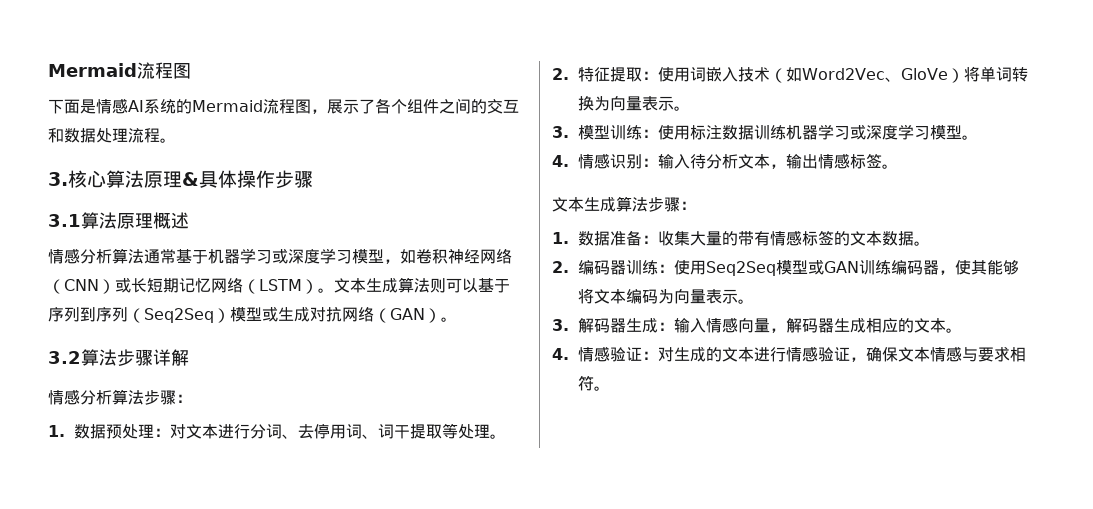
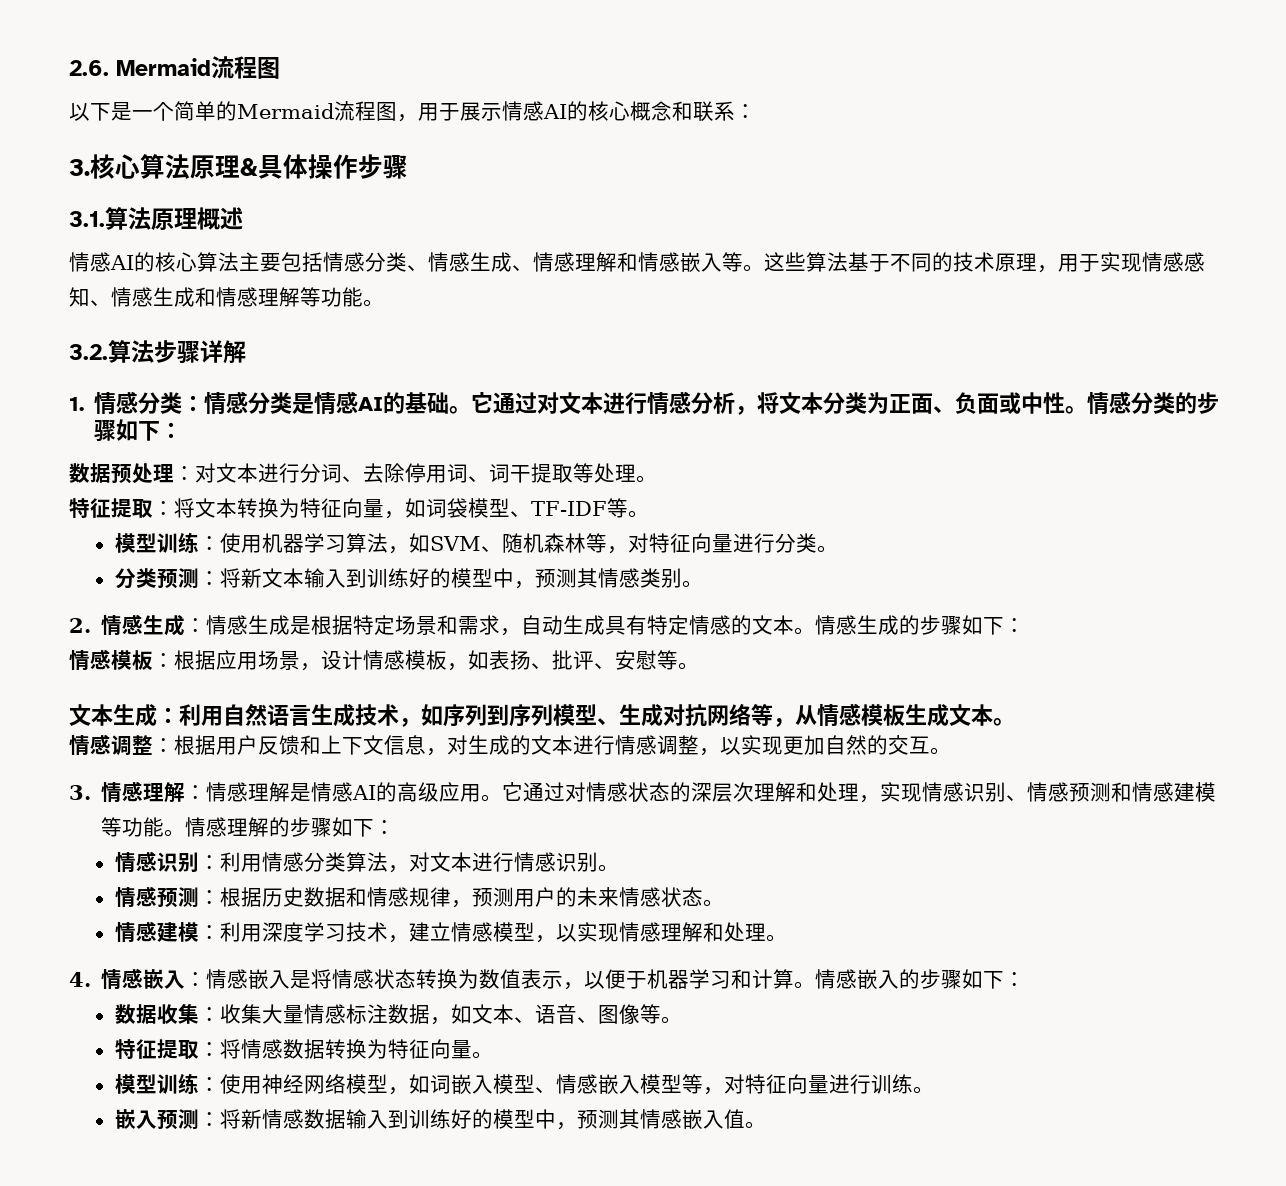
(48, 70) none -> [69,60,109,76] 2.6.
[48,98,519,114] [48,128,176,143] 下面是情感AI系统的Mermaid流程图，展示了各个组件之间的交互和数据处理流程。 -> [69,101,756,122] 以下是一个简单的Mermaid流程图，用于展示情感AI的核心概念和联系：
[48,214,81,227] 3.1 -> [69,211,105,227] 3.1.
[80,248,512,264] [48,277,510,294] [48,307,457,323] [48,351,81,364] 分析算法通常基于机器学习或深度学习模型，如卷积神经网络（CNN）或长短期记忆网络（LSTM）。文本生成算法则可以基于序列到序列（Seq2Seq）模型或生成对抗网络（GAN）。 // 3.2 -> [110,252,1205,273] [69,287,384,307] [69,344,108,360] AI的核心算法主要包括情感分类、情感生成、情感理解和情感嵌入等。这些算法基于不同的技术原理，用于实现情感感知、情感生成和情感理解等功能。 // 3.2.
[48,389,192,405] [48,425,65,437] 情感分析算法步骤： // 1. -> [69,391,1220,415] [94,419,183,442] 1.情感分类：情感分类是情感AI的基础。它通过对文本进行情感分析，将文本分类为正面、负面或中性。情感分类的步骤如下： //
(314, 431) none -> [384,463,405,483] 除
[552,66,1028,83] [577,96,690,111] [552,124,978,140] [552,153,882,169] 2.特征提取：使用词嵌入技术（如Word2Vec、GloVe）将单词转换为向量表示。 // 3.模型训练：使用标注数据训练机器学习或深度学习模型。 // 4.情感识别：输入待分析文本，输出情感标签 -> [69,498,649,519] [114,532,838,554] [114,568,703,589] [69,614,1026,636] [69,649,678,671] 特征提取：将文本转换为特征向量，如词袋模型、TF-IDF等。 // 模型训练：使用机器学习算法，如SVM、随机森林等，对特征向量进行分类。 // 分类预测：将新文本输入到训练好的模型中，预测其情感类别。 // 2.情感生成：情感生成是根据特定场景和需求，自动生成具有特定情感的文本。情感生成的步骤如下： // 情感模板：根据应用场景，设计情感模板，如表扬、批评、安慰等
[616,196,696,212] [552,230,930,246] [552,260,1019,276] [577,288,754,304] [552,317,962,333] [552,346,658,362] 算法步骤： // 1.数据准备：收集大量的带有情感标签的文本数据。 // 2.编码器训练：使用Seq2Seq模型或GAN训练编码器，使其能够将文本编码为向量表示。 // 3.解码器生成：输入情感向量，解码器生成相应的文本。 // 4.情感验证： -> [157,703,1015,727] [69,734,447,756] ：利用自然语言生成技术，如序列到序列模型、生成对抗网络等，从情感模板生成文本。 // 情感调整：根据用户反馈和上下文信息，
[817,346,1026,362] [577,375,594,391] 验证，确保文本情感与要求相符 -> [657,735,951,756] [69,781,1217,803] [101,817,396,837] [114,851,619,873] [114,886,724,908] [114,921,787,943] [69,968,1026,990] [114,1004,682,1025] [114,1039,493,1060] [114,1073,934,1095] [114,1109,745,1130] 调整，以实现更加自然的交互。 // 3.情感理解：情感理解是情感AI的高级应用。它通过对情感状态的深层次理解和处理，实现情感识别、情感预测和情感建模等功能。情感理解的步骤如下： // 情感识别：利用情感分类算法，对文本进行情感识别。 // 情感预测：根据历史数据和情感规律，预测用户的未来情感状态。 // 情感建模：利用深度学习技术，建立情感模型，以实现情感理解和处理。 // 4.情感嵌入：情感嵌入是将情感状态转换为数值表示，以便于机器学习和计算。情感嵌入的步骤如下： // 数据收集：收集大量情感标注数据，如文本、语音、图像等。 // 特征提取：将情感数据转换为特征向量。 // 模型训练：使用神经网络模型，如词嵌入模型、情感嵌入模型等，对特征向量进行训练。 // 嵌入预测：将新情感数据输入到训练好的模型中，预测其情感嵌入值

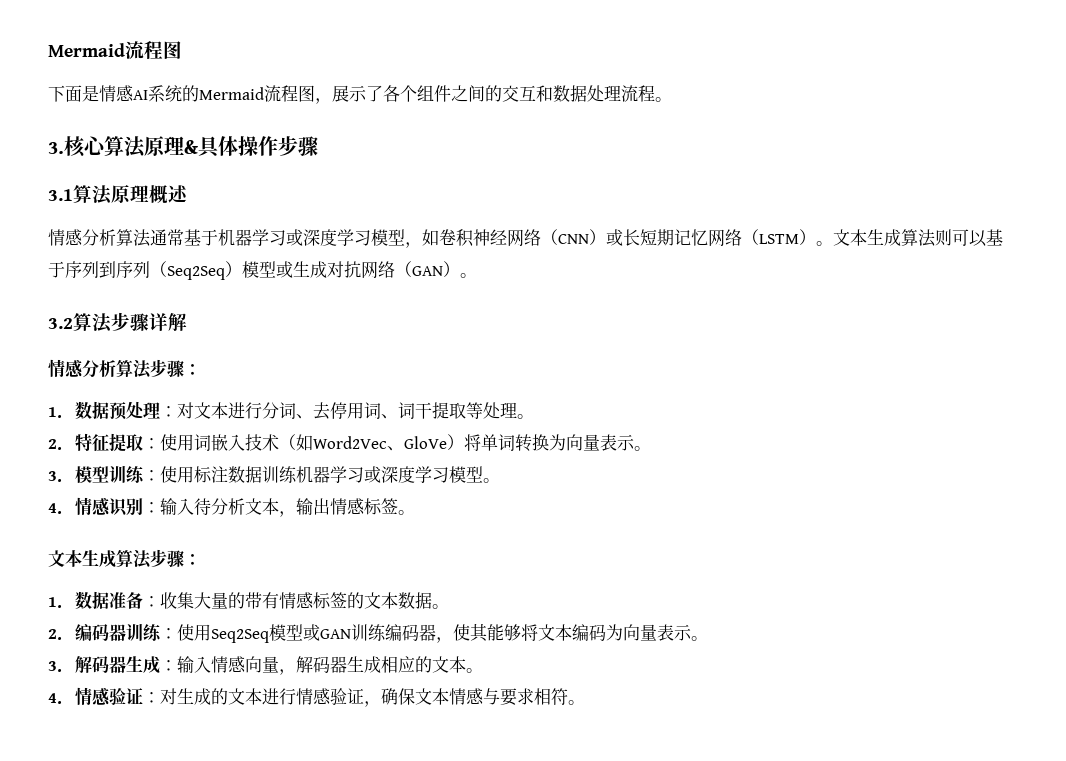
[69,60,109,76] 2.6. -> (48, 50) none
[69,101,756,122] 以下是一个简单的Mermaid流程图，用于展示情感AI的核心概念和联系： -> [48,85,672,104] 下面是情感AI系统的Mermaid流程图，展示了各个组件之间的交互和数据处理流程。
[69,211,105,227] 3.1. -> [48,189,73,201] 3.1
[110,252,1205,273] [69,287,384,307] [69,344,108,360] AI的核心算法主要包括情感分类、情感生成、情感理解和情感嵌入等。这些算法基于不同的技术原理，用于实现情感感知、情感生成和情感理解等功能。 // 3.2. -> [82,229,1003,248] [48,261,477,280] [48,318,73,329] 分析算法通常基于机器学习或深度学习模型，如卷积神经网络（CNN）或长短期记忆网络（LSTM）。文本生成算法则可以基于序列到序列（Seq2Seq）模型或生成对抗网络（GAN）。 // 3.2
[69,391,1220,415] [94,419,183,442] 1.情感分类：情感分类是情感AI的基础。它通过对文本进行情感分析，将文本分类为正面、负面或中性。情感分类的步骤如下： // -> [48,359,201,379] [48,407,62,418] 情感分析算法步骤： // 1.
[384,463,405,483] 除 -> (331, 411) none
[69,498,649,519] [114,532,838,554] [114,568,703,589] [69,614,1026,636] [69,649,678,671] 特征提取：将文本转换为特征向量，如词袋模型、TF-IDF等。 // 模型训练：使用机器学习算法，如SVM、随机森林等，对特征向量进行分类。 // 分类预测：将新文本输入到训练好的模型中，预测其情感类别。 // 2.情感生成：情感生成是根据特定场景和需求，自动生成具有特定情感的文本。情感生成的步骤如下： // 情感模板：根据应用场景，设计情感模板，如表扬、批评、安慰等 -> [48,433,652,452] [48,466,501,483] [48,497,399,517] 2.特征提取：使用词嵌入技术（如Word2Vec、GloVe）将单词转换为向量表示。 // 3.模型训练：使用标注数据训练机器学习或深度学习模型。 // 4.情感识别：输入待分析文本，输出情感标签
[157,703,1015,727] [69,734,447,756] ：利用自然语言生成技术，如序列到序列模型、生成对抗网络等，从情感模板生成文本。 // 情感调整：根据用户反馈和上下文信息， -> [116,549,201,569] [48,591,450,610] [48,623,709,643] [48,656,484,675] [48,687,161,706] 算法步骤： // 1.数据准备：收集大量的带有情感标签的文本数据。 // 2.编码器训练：使用Seq2Seq模型或GAN训练编码器，使其能够将文本编码为向量表示。 // 3.解码器生成：输入情感向量，解码器生成相应的文本。 // 4.情感验证：
[657,735,951,756] [69,781,1217,803] [101,817,396,837] [114,851,619,873] [114,886,724,908] [114,921,787,943] [69,968,1026,990] [114,1004,682,1025] [114,1039,493,1060] [114,1073,934,1095] [114,1109,745,1130] 调整，以实现更加自然的交互。 // 3.情感理解：情感理解是情感AI的高级应用。它通过对情感状态的深层次理解和处理，实现情感识别、情感预测和情感建模等功能。情感理解的步骤如下： // 情感识别：利用情感分类算法，对文本进行情感识别。 // 情感预测：根据历史数据和情感规律，预测用户的未来情感状态。 // 情感建模：利用深度学习技术，建立情感模型，以实现情感理解和处理。 // 4.情感嵌入：情感嵌入是将情感状态转换为数值表示，以便于机器学习和计算。情感嵌入的步骤如下： // 数据收集：收集大量情感标注数据，如文本、语音、图像等。 // 特征提取：将情感数据转换为特征向量。 // 模型训练：使用神经网络模型，如词嵌入模型、情感嵌入模型等，对特征向量进行训练。 // 嵌入预测：将新情感数据输入到训练好的模型中，预测其情感嵌入值 -> [330,688,569,707] 验证，确保文本情感与要求相符

